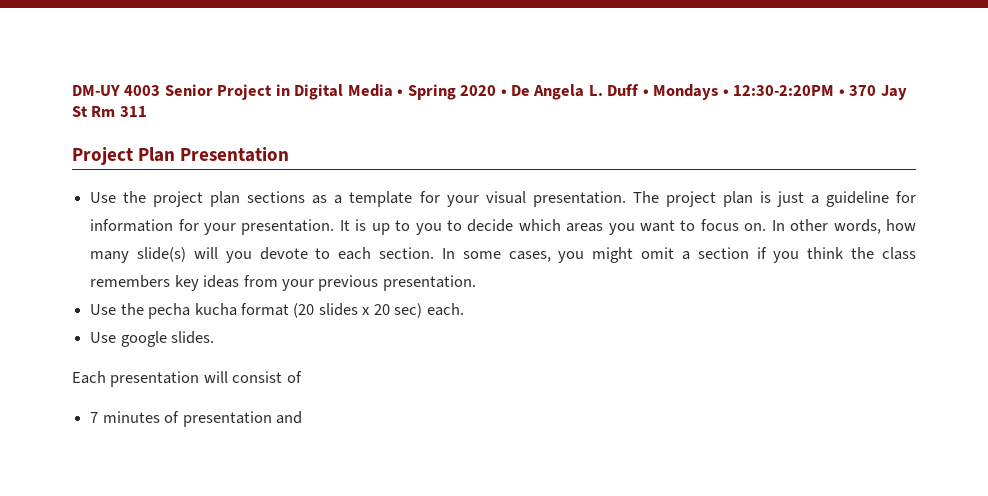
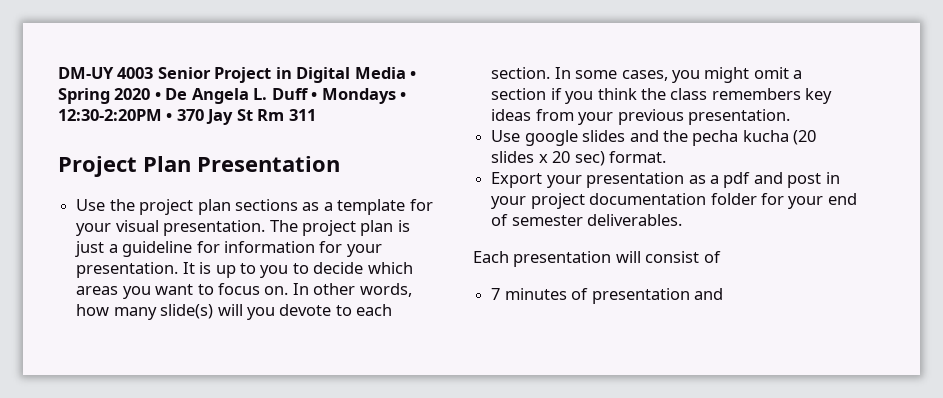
(117, 309) none -> [524,130,659,146] google slides and
[240,303,289,316] format -> (789, 136) none
[426,303,464,316] [90,331,215,347] each. // Use google slides. -> [608,151,666,163] [491,172,840,188] [491,193,857,209] [491,214,683,226] format. // Export your presentation as a pdf and post in your project documentation folder for your end of semester deliverables.

